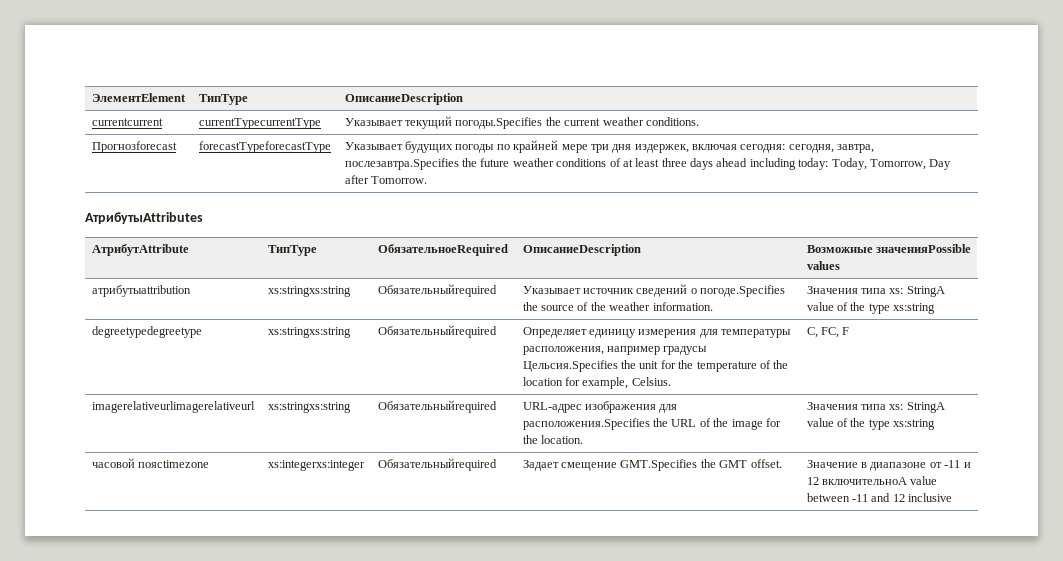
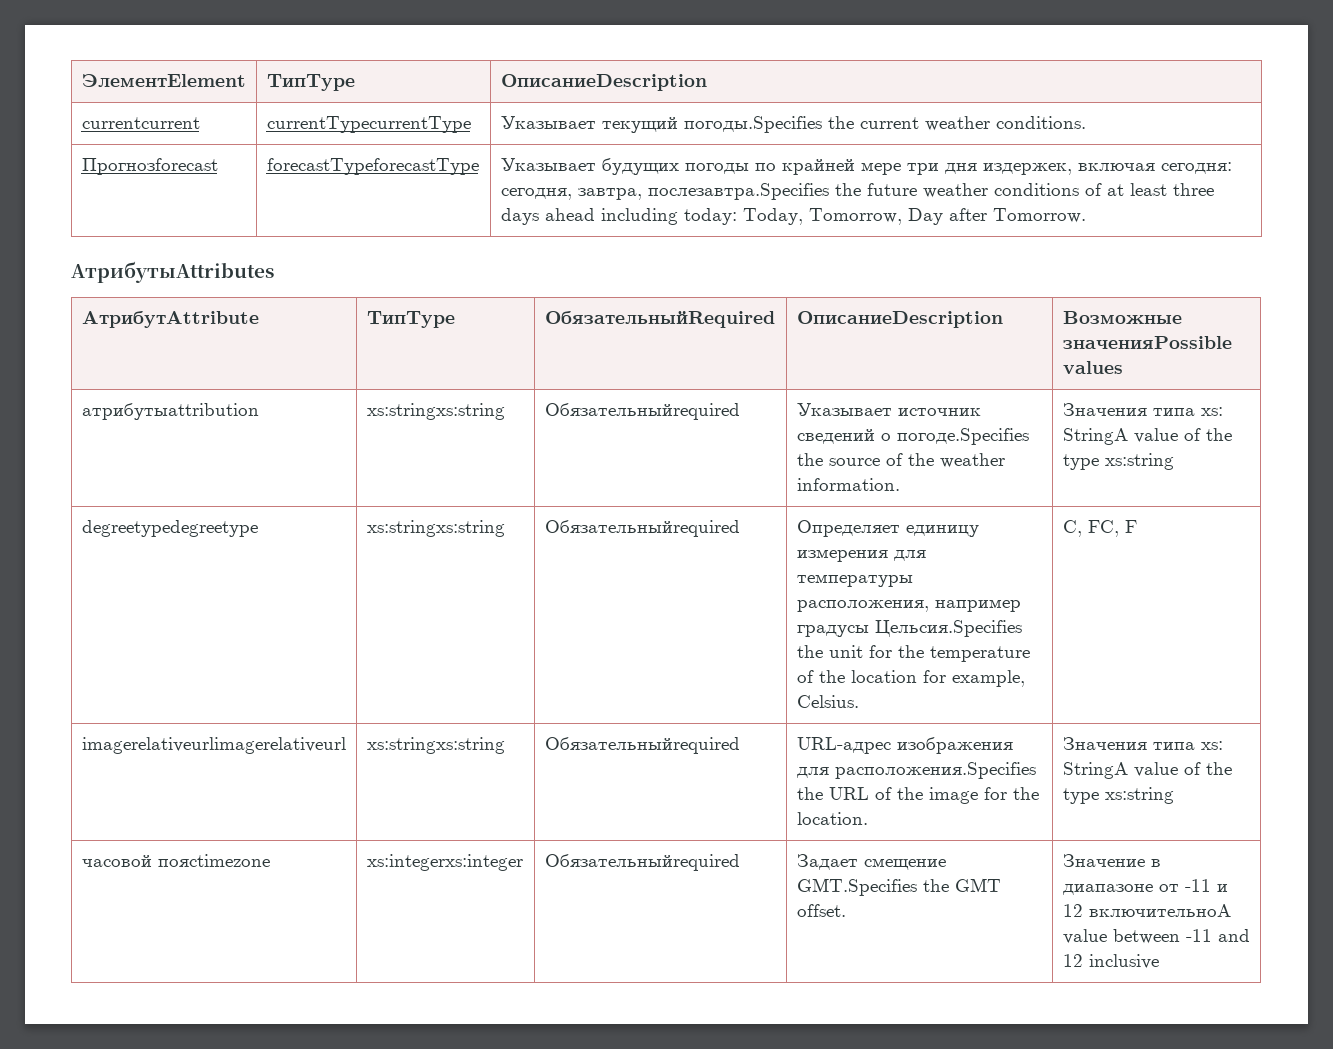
[377,244,508,256] ОбязательноеRequired -> [544,311,775,328] ОбязательныйRequired

